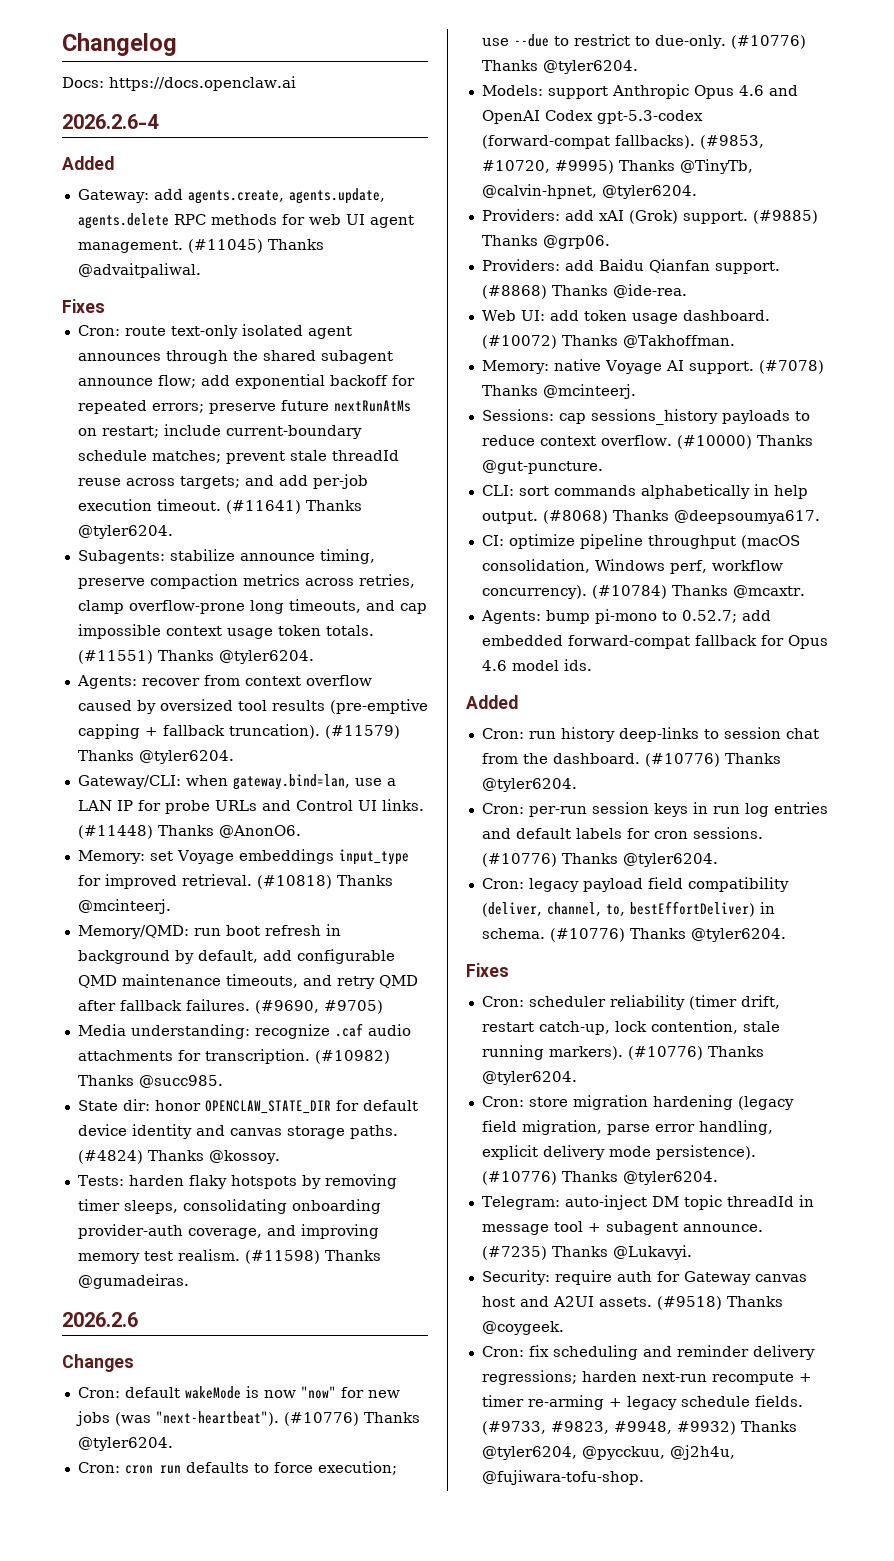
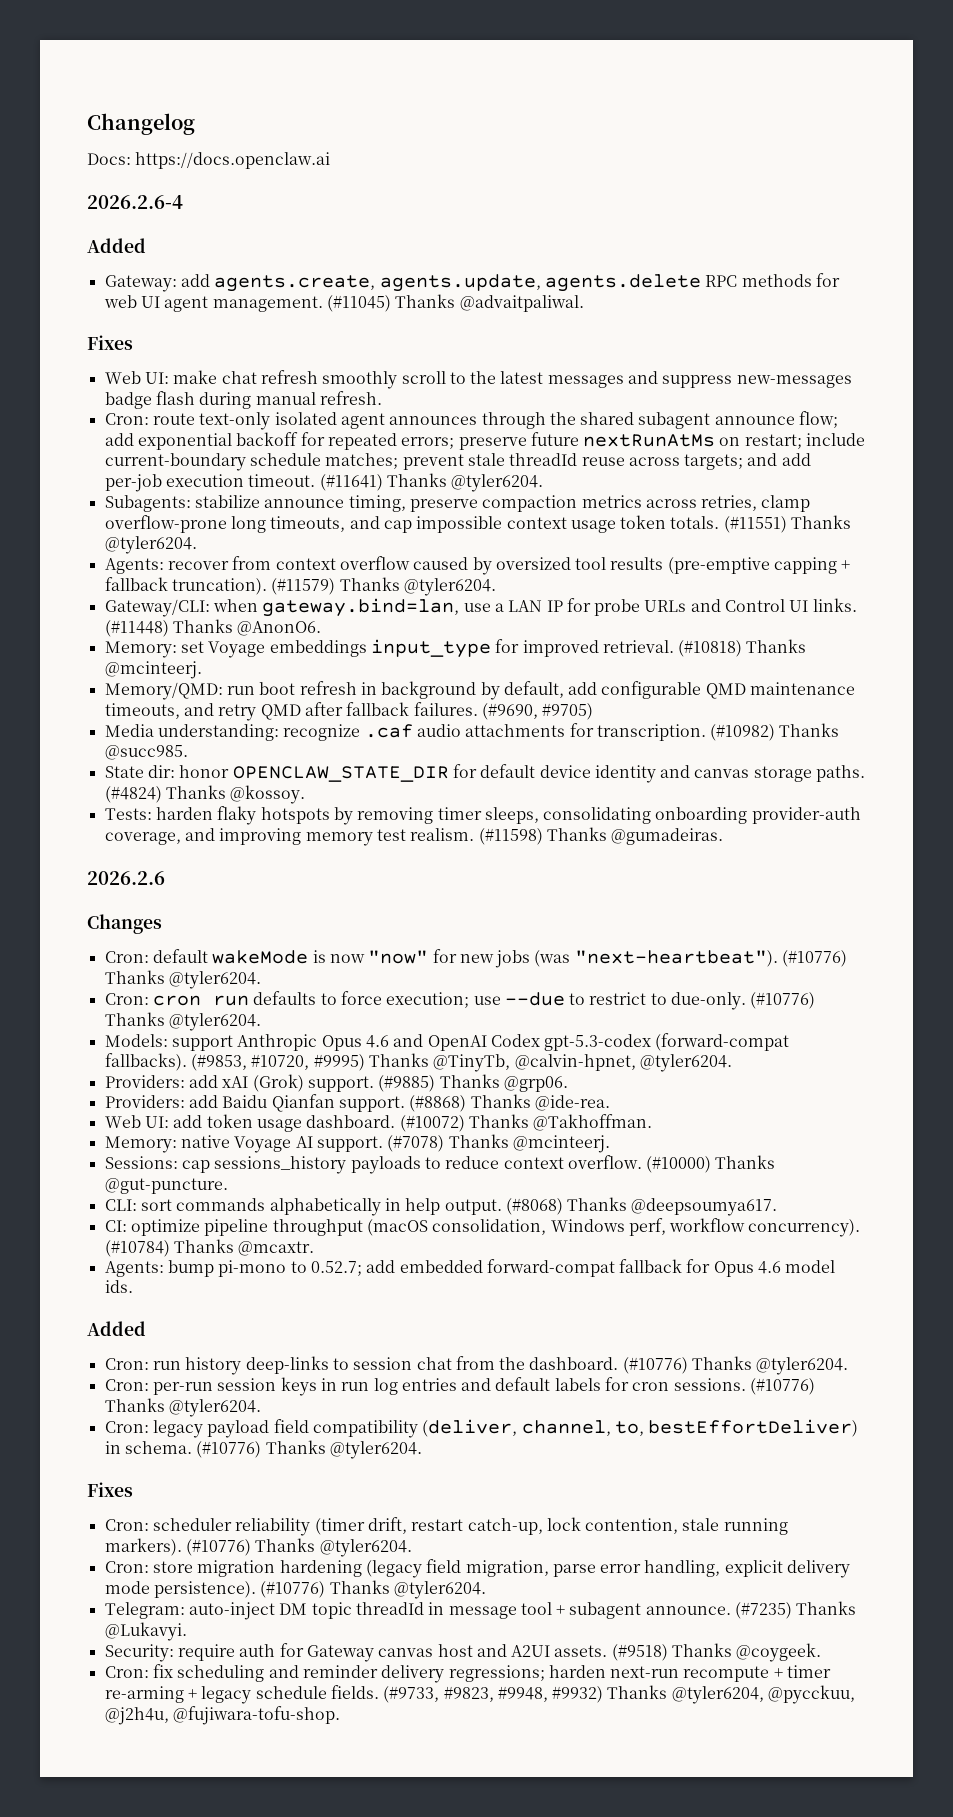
(105, 306) none -> [104,370,852,389] [104,391,382,409] // Web UI: make chat refresh smoothly scroll to the latest messages and suppress new-messages badge flash during manual refresh.

